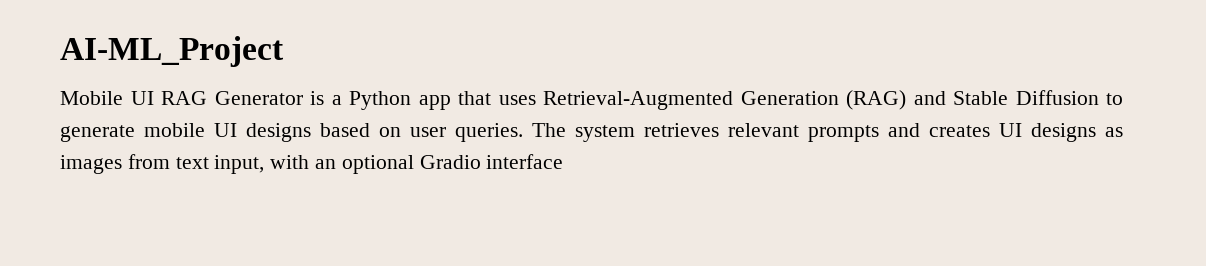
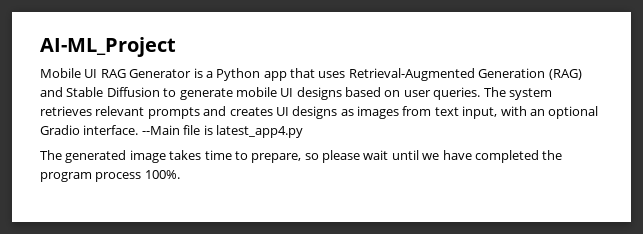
[486,154,564,169] interface -> [83,125,303,138] [40,150,563,163] [40,170,180,182] interface. --Main file is latest_app4.py // The generated image takes time to prepare, so please wait until we have completed the program process 100%.

